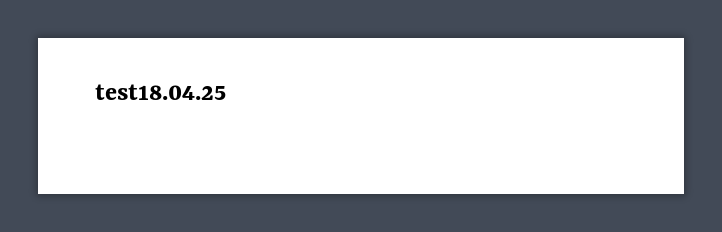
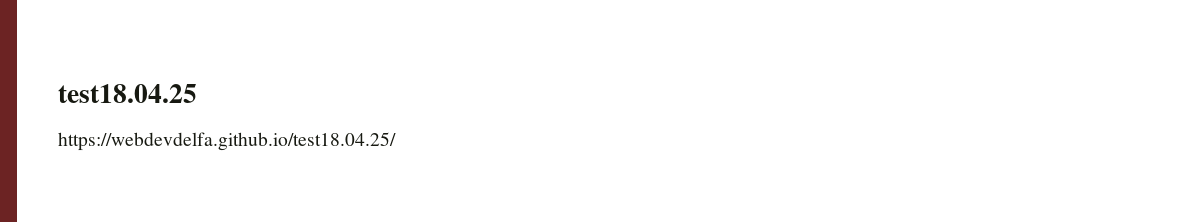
(226, 92) none -> [58,132,396,151] // https://webdevdelfa.github.io/test18.04.25/

